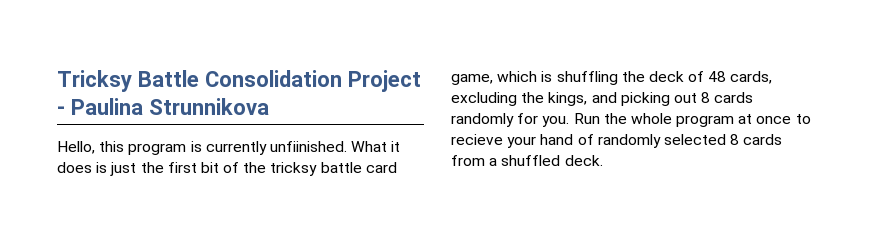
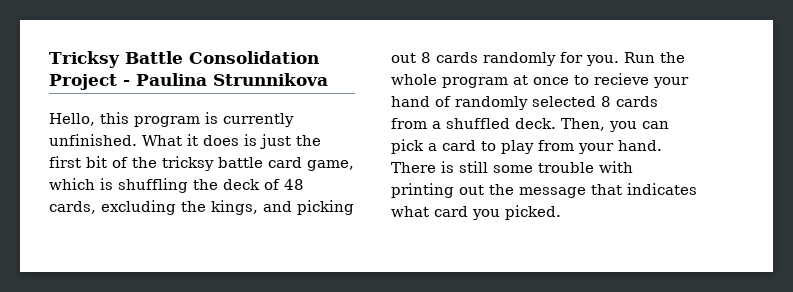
[269,141,347,152] unfiinished. -> [49,134,137,146] unfinished.
(603, 160) none -> [561,118,669,132] [391,139,662,154] [391,161,633,173] [391,183,697,198] [391,205,561,220] Then, you can pick a card to play from your hand. There is still some trouble with printing out the message that indicates what card you picked.

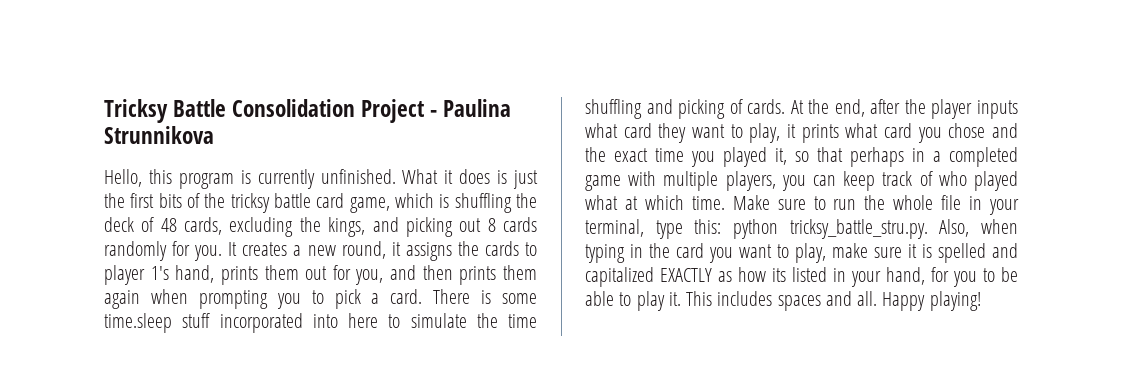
[86,156,107,168] bit -> [158,193,182,208] bits
[624,52,685,63] [391,73,689,88] [391,96,658,110] [391,118,669,132] [391,139,662,154] [391,161,633,173] [391,183,697,198] [391,205,561,220] Run the whole program at once to recieve your hand of randomly selected 8 cards from a shuffled deck. Then, you can pick a card to play from your hand. There is still some trouble with printing out the message that indicates what card you picked. -> [228,241,537,261] [104,265,537,285] [104,289,537,309] [104,313,537,333] [585,99,1018,119] [585,123,1018,143] [585,147,1018,167] [585,171,1018,191] [585,195,1019,215] [585,219,1018,239] [585,243,1018,263] [585,267,1018,287] [585,291,981,311] It creates a new round, it assigns the cards to player 1's hand, prints them out for you, and then prints them again when prompting you to pick a card. There is some time.sleep stuff incorporated into here to simulate the time shuffling and picking of cards. At the end, after the player inputs what card they want to play, it prints what card you chose and the exact time you played it, so that perhaps in a completed game with multiple players, you can keep track of who played what at which time. Make sure to run the whole file in your terminal, type this: python tricksy_battle_stru.py. Also, when typing in the card you want to play, make sure it is spelled and capitalized EXACTLY as how its listed in your hand, for you to be able to play it. This includes spaces and all. Happy playing!

